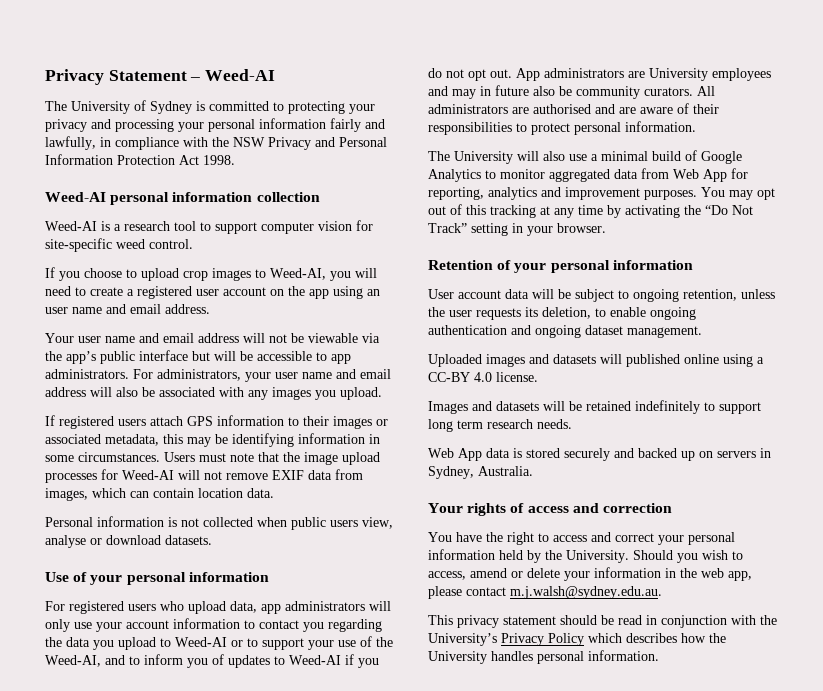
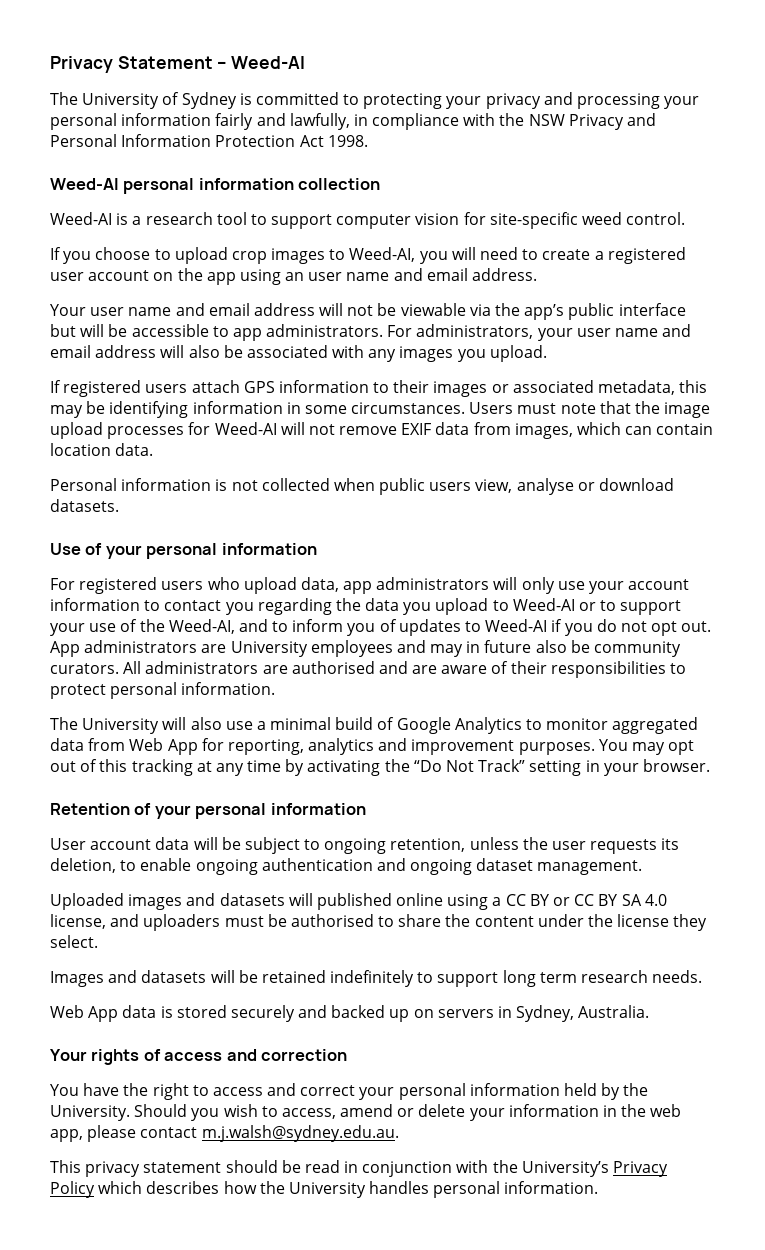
[428,372,538,382] CC-BY 4.0 license. -> [505,894,667,906] [50,914,708,931] [50,935,98,948] CC BY or CC BY SA 4.0 license, and uploaders must be authorised to share the content under the license they select.

